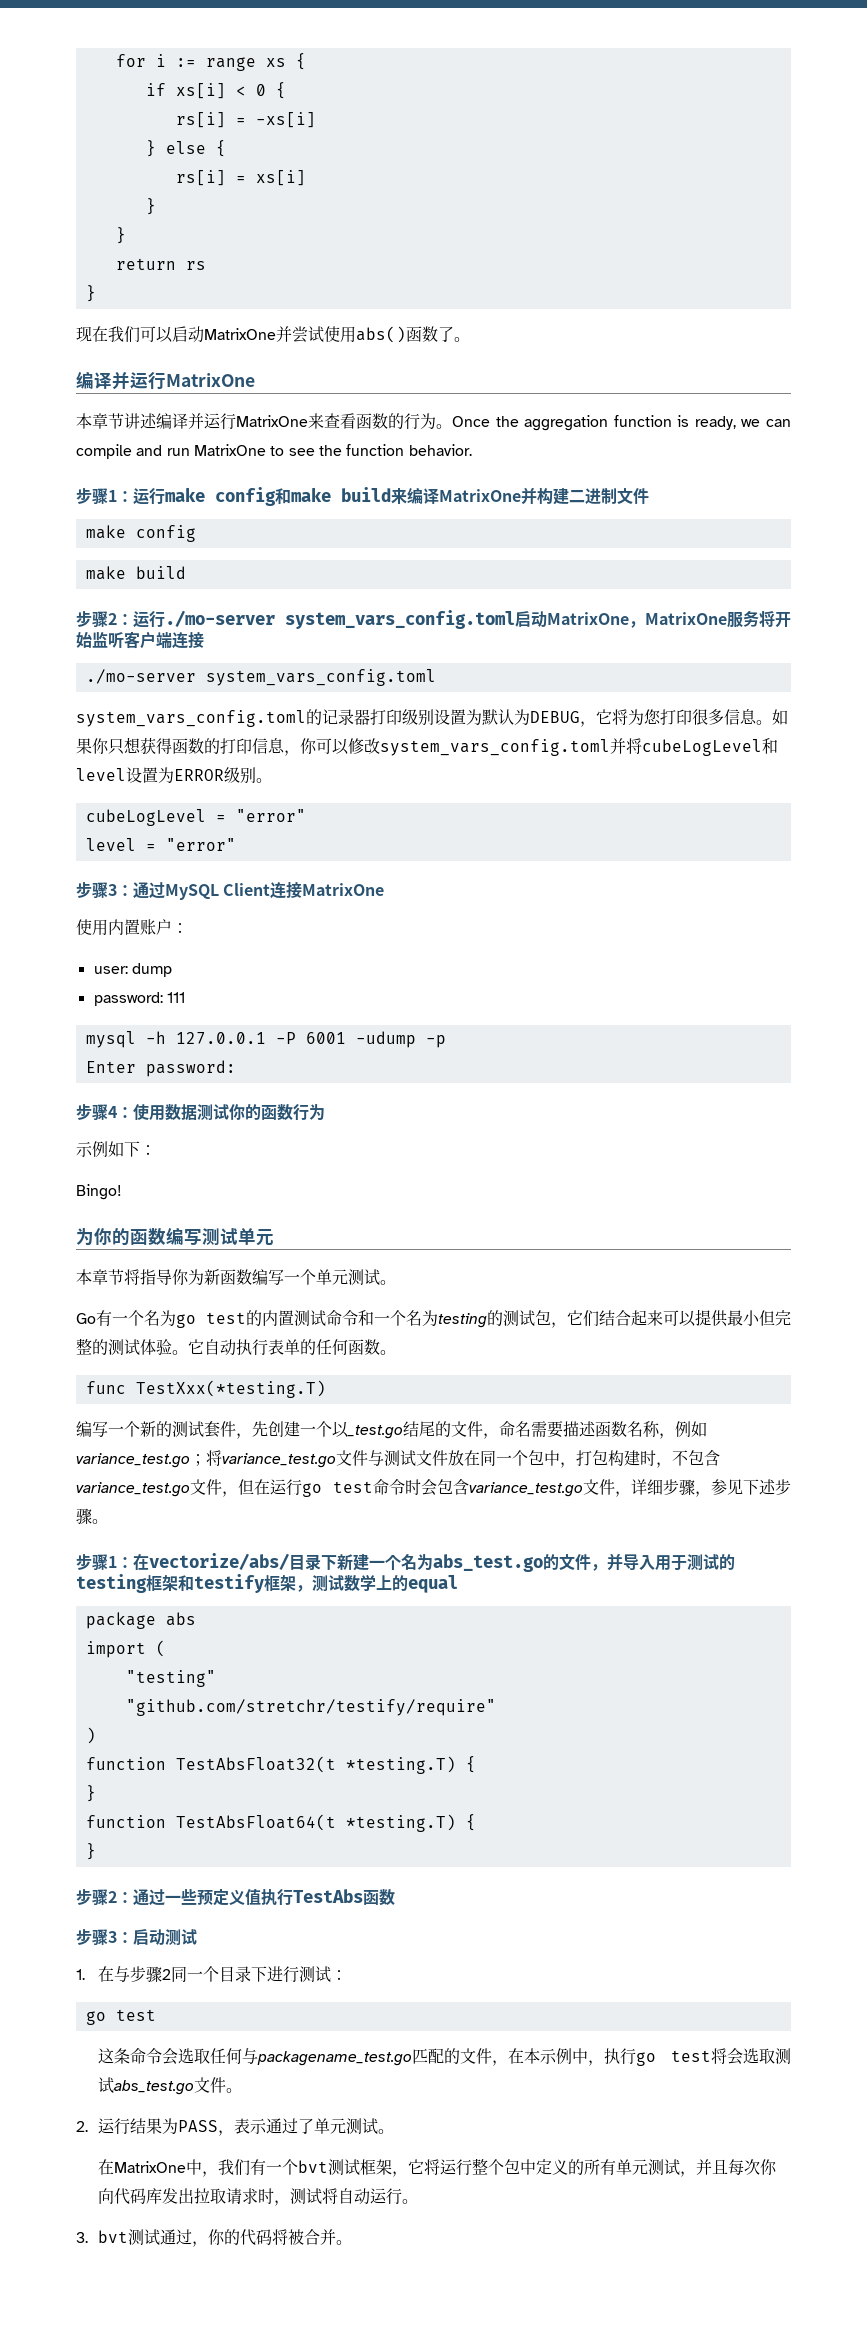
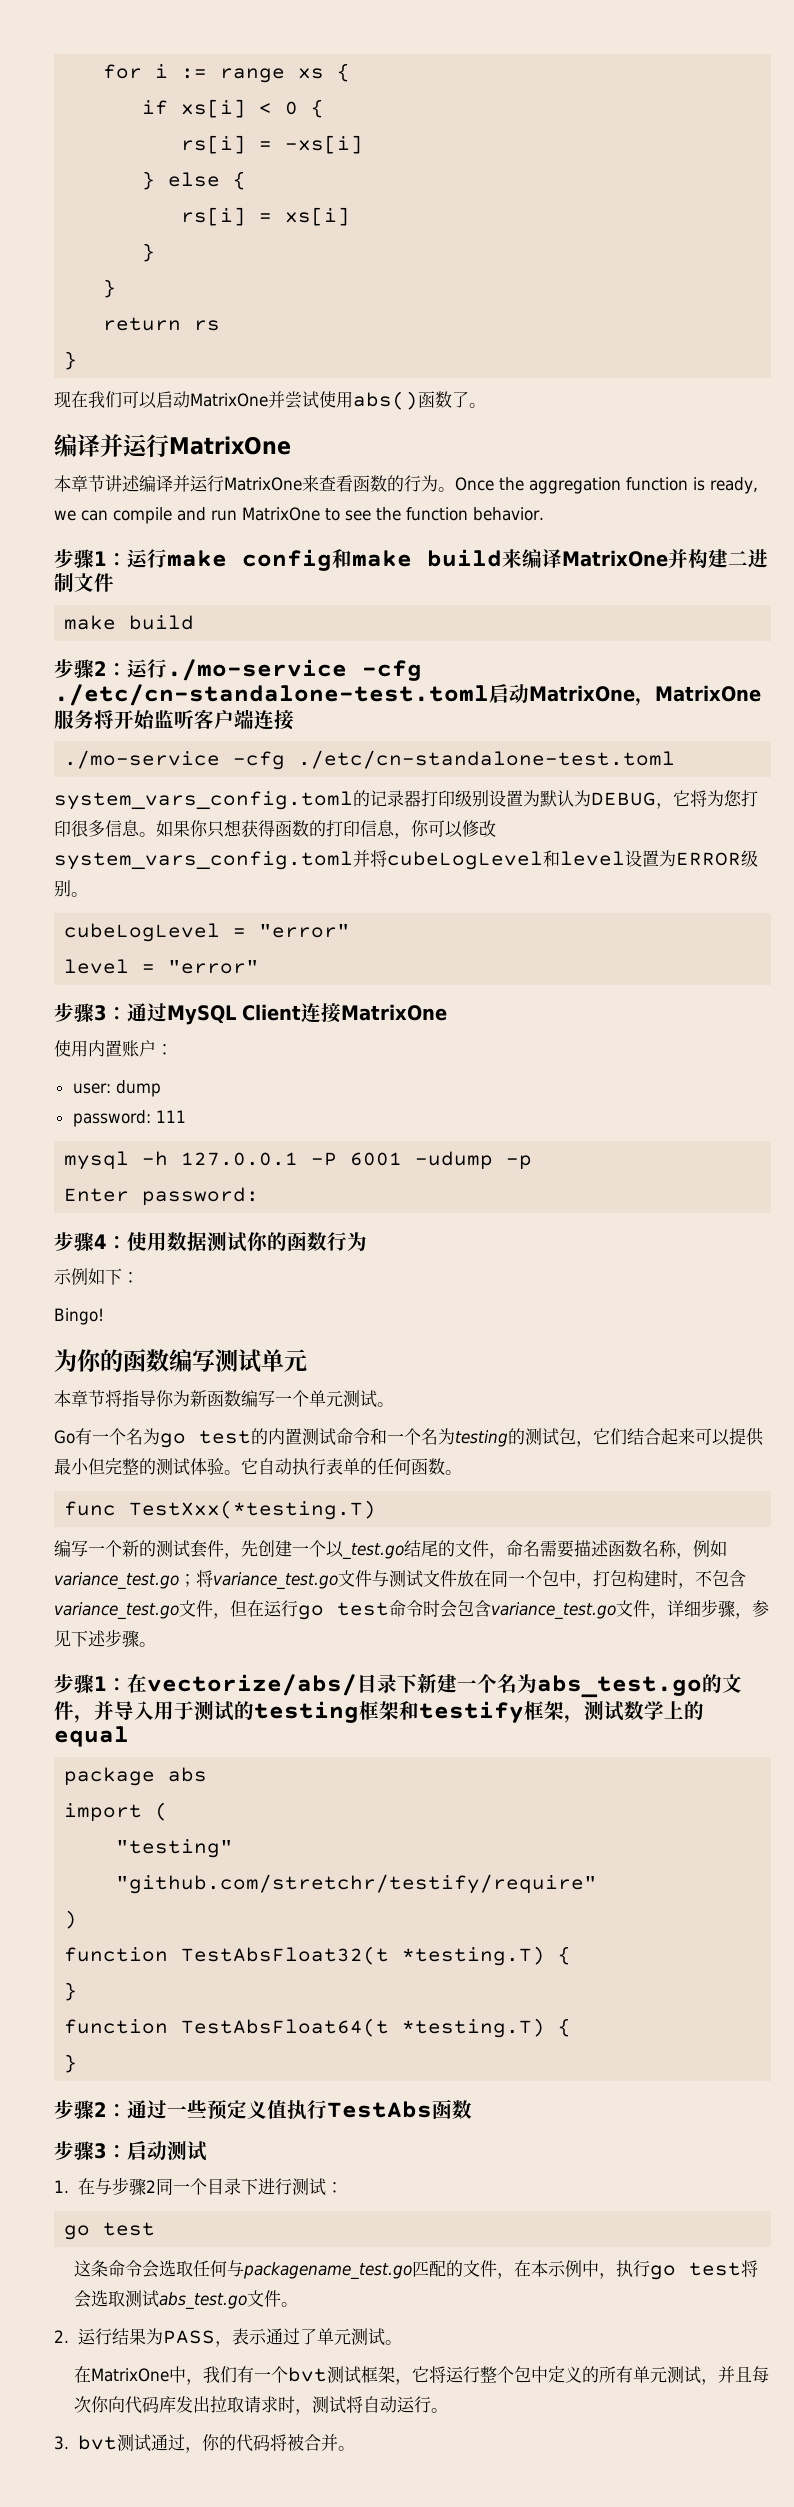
[85,525,196,542] // make config -> (114, 582) none
[165,610,515,629] ./mo-server system_vars_config.toml -> [167,659,422,681] [54,684,489,706] ./mo-service -cfg ./etc/cn-standalone-test.toml
[85,669,436,686] ./mo-server system_vars_config.toml -> [64,750,676,770] ./mo-service -cfg ./etc/cn-standalone-test.toml

